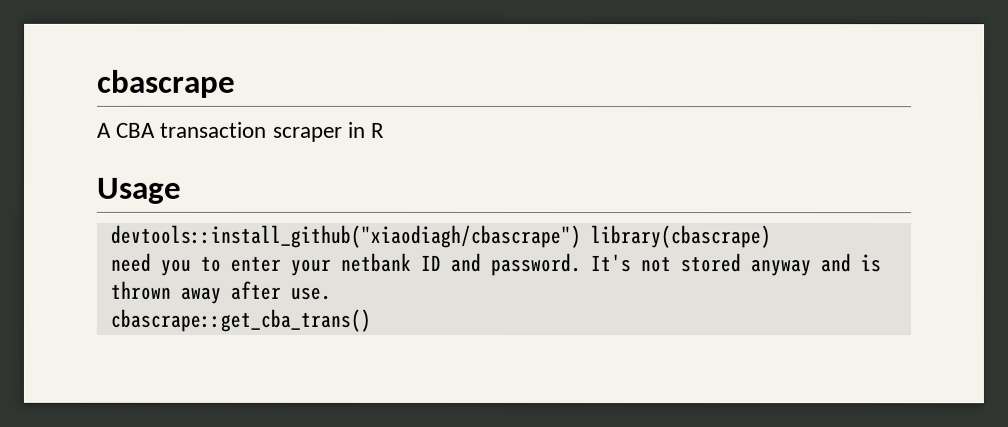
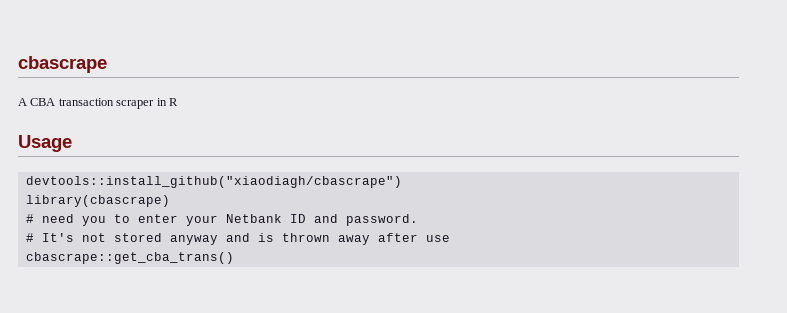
(581, 236) none -> (402, 182) //
(771, 237) none -> [25,214,34,223] #
[339,252,411,272] netbank -> [225,214,282,223] Netbank
(581, 264) none -> [25,233,34,242] // #
[289,286,331,300] use. -> [425,235,450,242] use

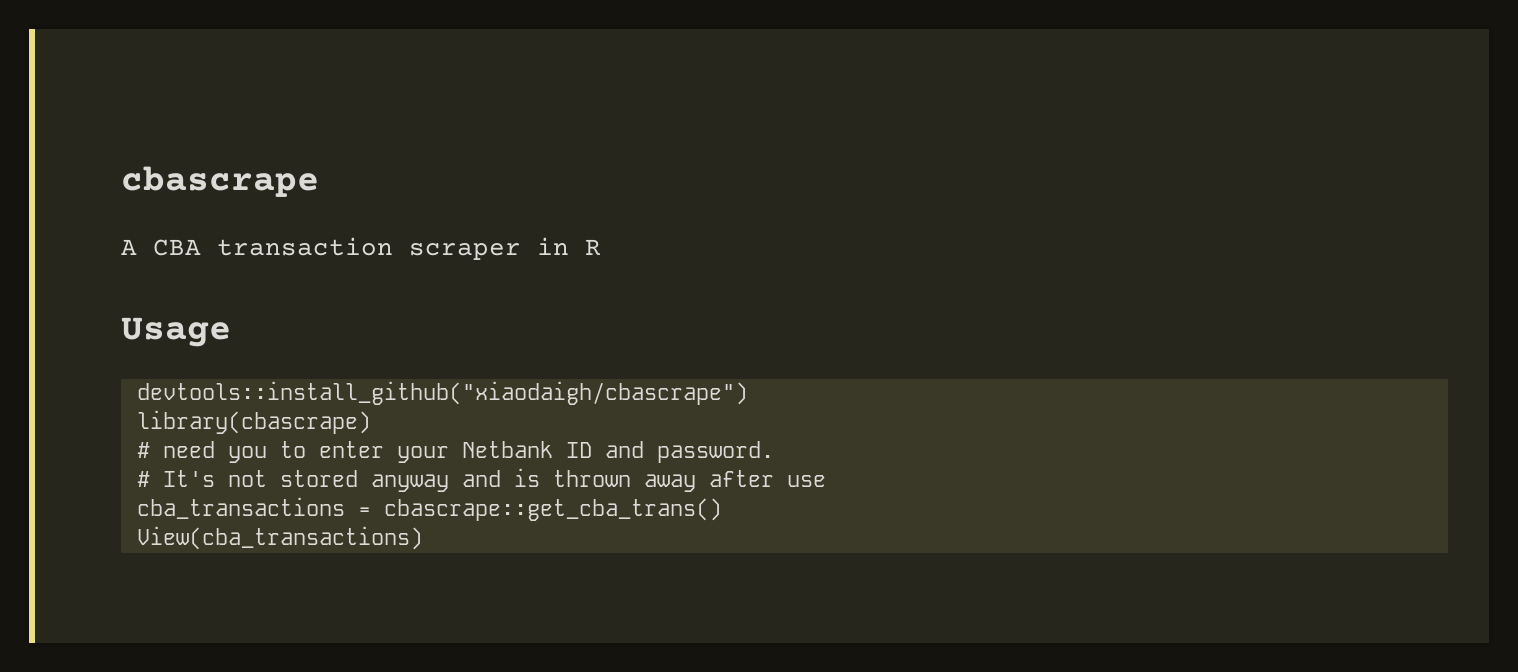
[25,176,402,188] devtools::install_github("xiaodiagh/cbascrape") -> [136,381,748,405] devtools::install_github("xiaodaigh/cbascrape")
(450, 238) none -> [136,497,371,519] cba_transactions =
(234, 258) none -> [136,526,423,550] // View(cba_transactions)

